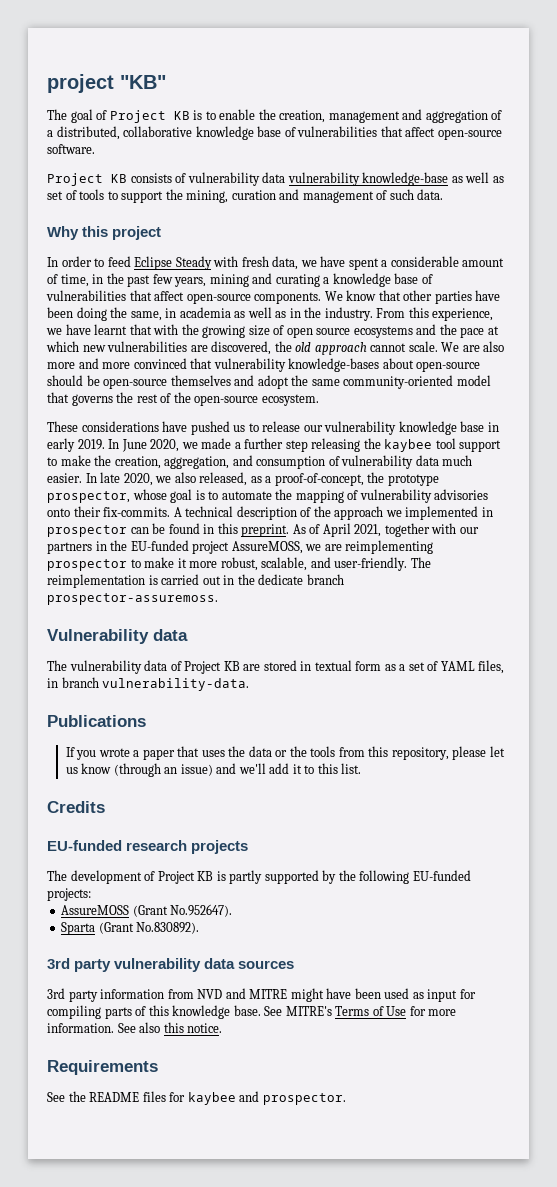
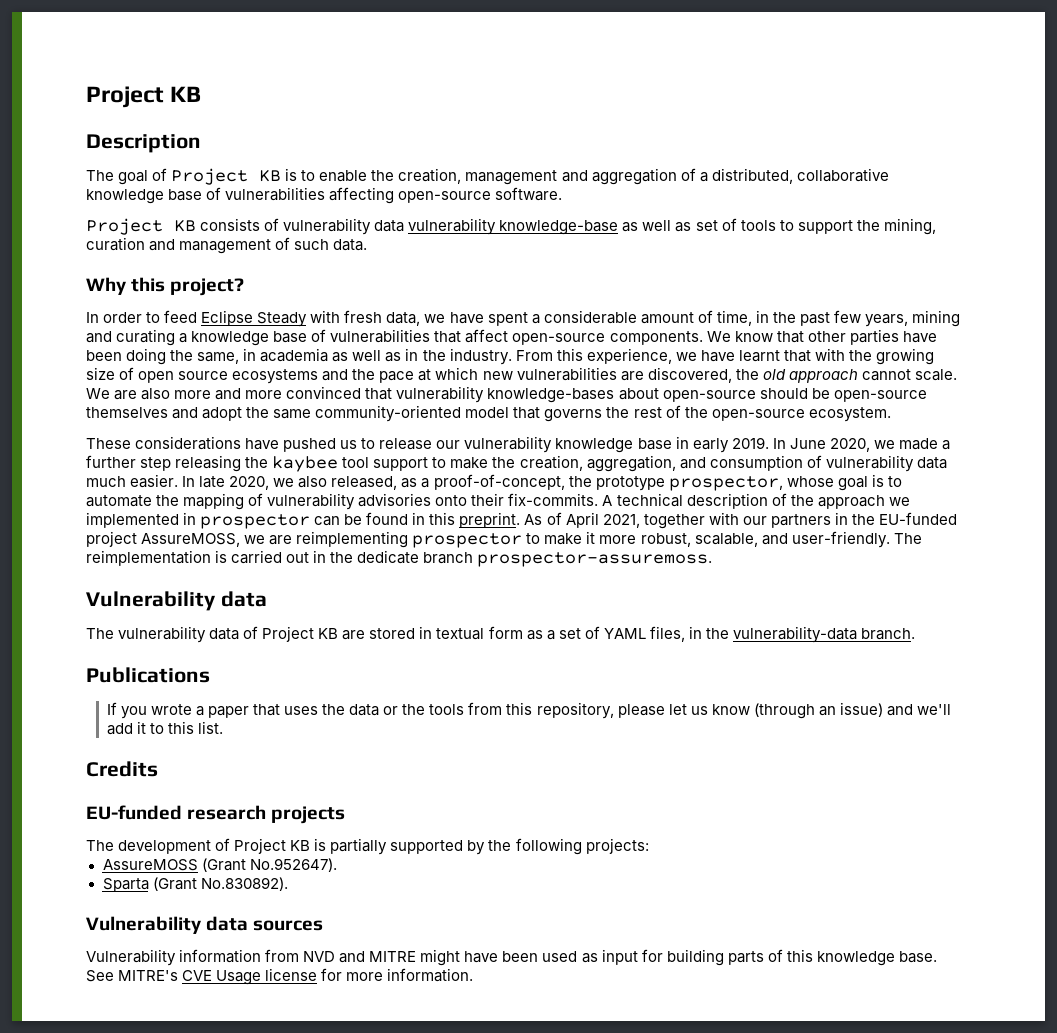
[47,74,166,93] project "KB" -> [86,86,202,108] [86,134,201,153] Project KB // Description
[380,126,436,137] that affect -> [329,187,395,204] affecting
[112,226,162,240] project -> [170,278,245,296] project?
[61,677,250,691] branch vulnerability-data. -> [705,626,915,643] the vulnerability-data branch.
[229,870,263,884] partly -> [330,838,388,855] partially
[412,870,471,881] EU-funded -> (582, 846) none
[47,958,202,972] 3rd party vulnerability -> [86,916,201,934] Vulnerability
[47,988,98,1002] 3rd party -> [86,949,176,966] Vulnerability
[47,1005,101,1019] compiling -> [666,949,724,966] building
[335,1006,457,1016] [47,1022,223,1033] [47,1060,158,1075] [47,1091,346,1105] Terms of Use for more information. See also this notice. // Requirements // See the README files for kaybee and prospector. -> [182,968,474,985] CVE Usage license for more information.

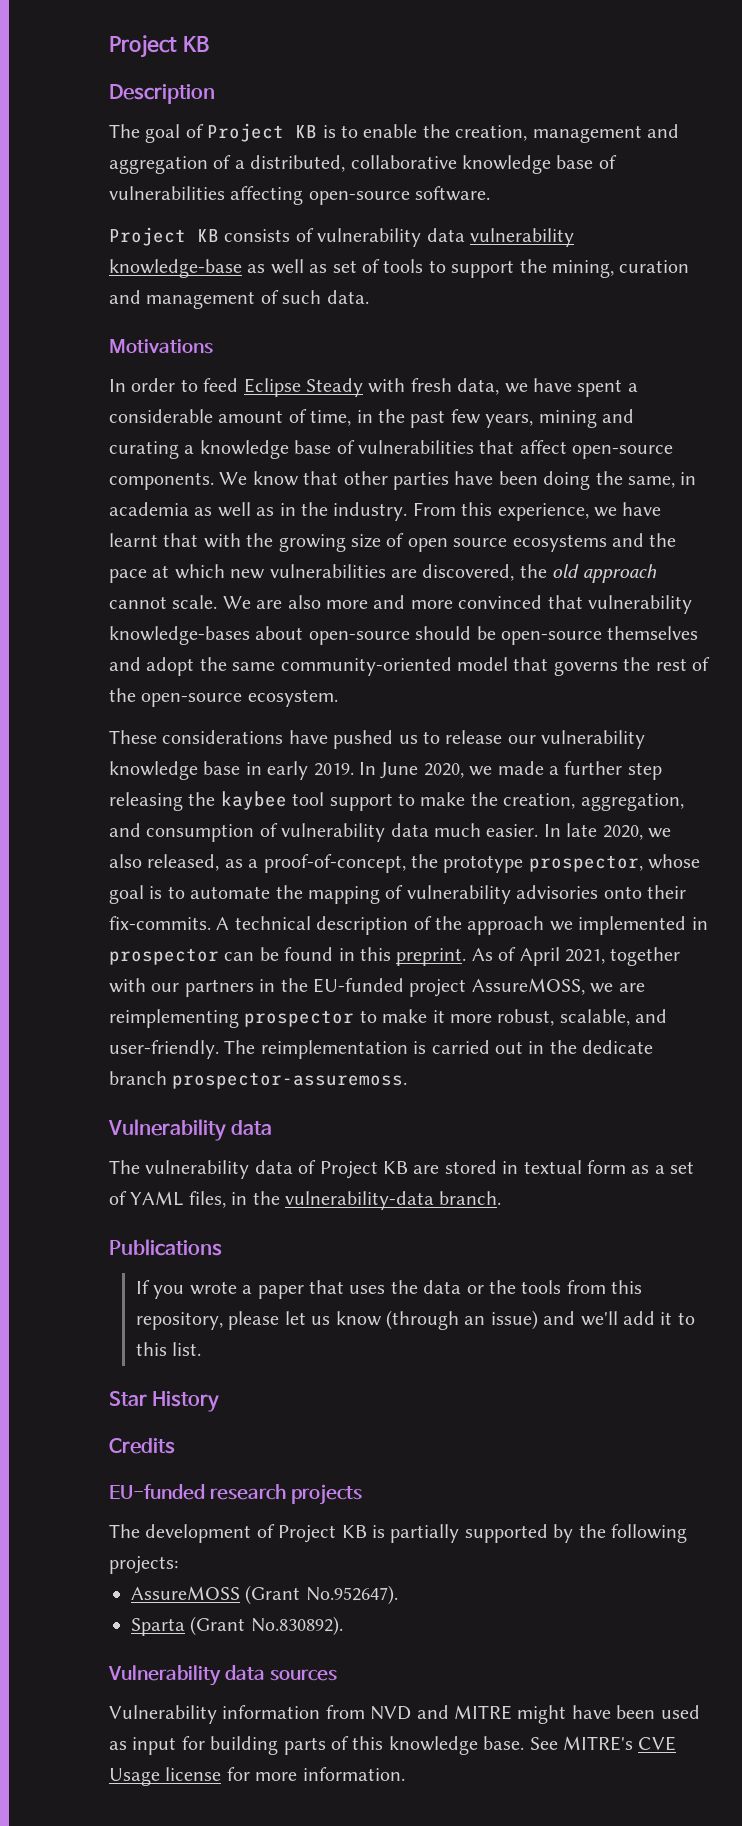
[86,277,245,296] Why this project? -> [109,339,213,354] Motivations
(224, 727) none -> [109,1391,220,1412] // Star History

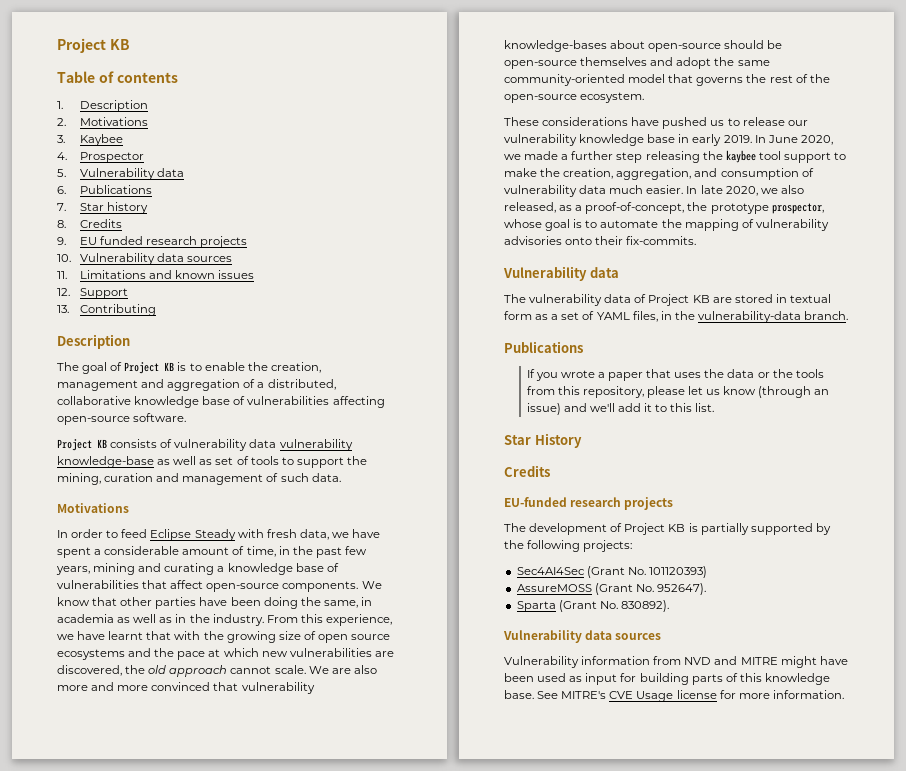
[109,35,209,58] Project KB -> [57,38,130,53] [57,71,178,83] [57,100,148,112] [57,117,148,126] [57,134,123,146] [57,152,144,163] [57,168,184,180] [57,185,152,194] [57,202,148,214] [57,219,122,228] [57,236,247,248] [57,253,232,265] [57,270,254,279] [57,288,128,299] [57,304,156,316] Project KB // Table of contents // 1. Description // 2. Motivations // 3. Kaybee // 4. Prospector // 5. Vulnerability data // 6. Publications // 7. Star history // 8. Credits // 9. EU funded research projects // 10. Vulnerability data sources // 11. Limitations and known issues // 12. Support // 13. Contributing
[216,916,708,935] [109,947,681,966] [109,978,645,997] [109,1009,668,1028] [109,1040,654,1059] [109,1071,408,1089] A technical description of the approach we implemented in prospector can be found in this preprint. As of April 2021, together with our partners in the EU-funded project AssureMOSS, we are reimplementing prospector to make it more robust, scalable, and user-friendly. The reimplementation is carried out in the dedicate branch prospector-assuremoss. -> (697, 240) none
(178, 1565) none -> [516,566,707,578] // Sec4AI4Sec (Grant No. 101120393)
[305,1585,398,1605] No.952647). -> [635,583,706,595] No. 952647).
[250,1616,343,1636] No.830892). -> [599,600,669,612] No. 830892).

